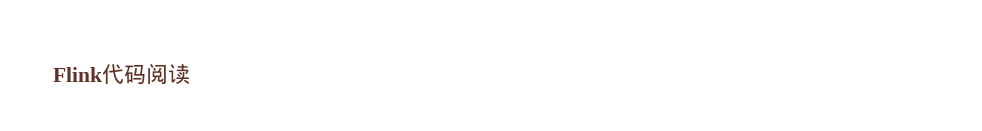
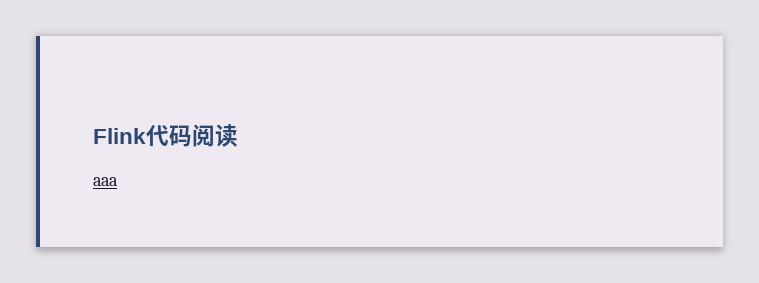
(190, 74) none -> [93,177,118,186] // aaa

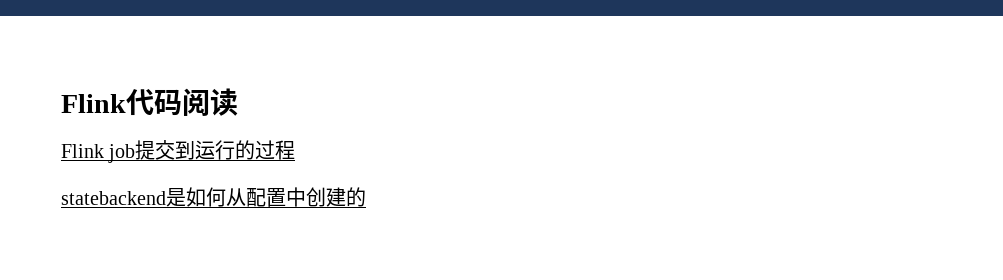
[93,177,118,186] aaa -> [61,140,296,163] [61,187,366,207] Flink job提交到运行的过程 // statebackend是如何从配置中创建的

